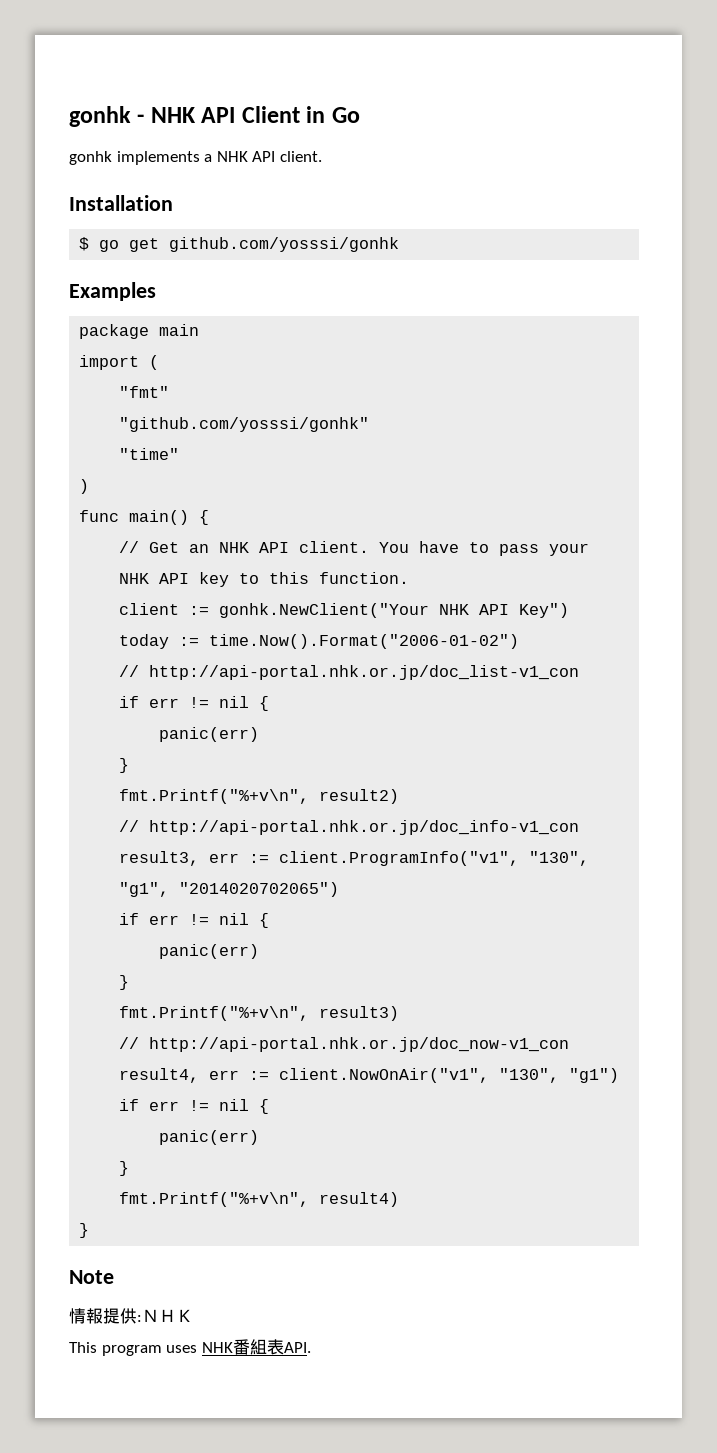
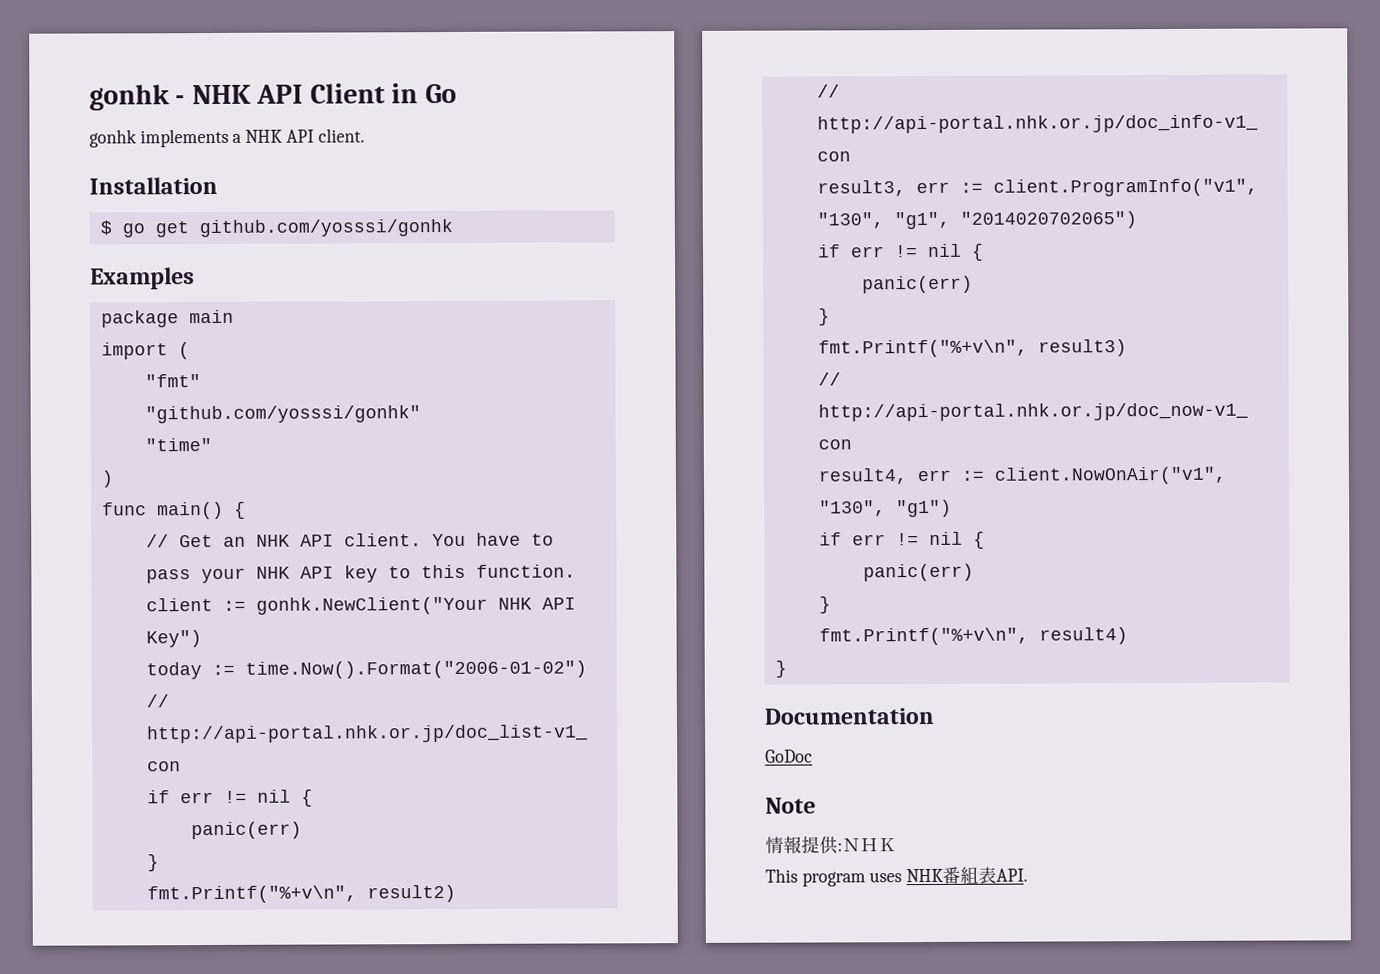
(90, 1230) none -> [764,707,934,725] [765,749,813,763] // Documentation // GoDoc

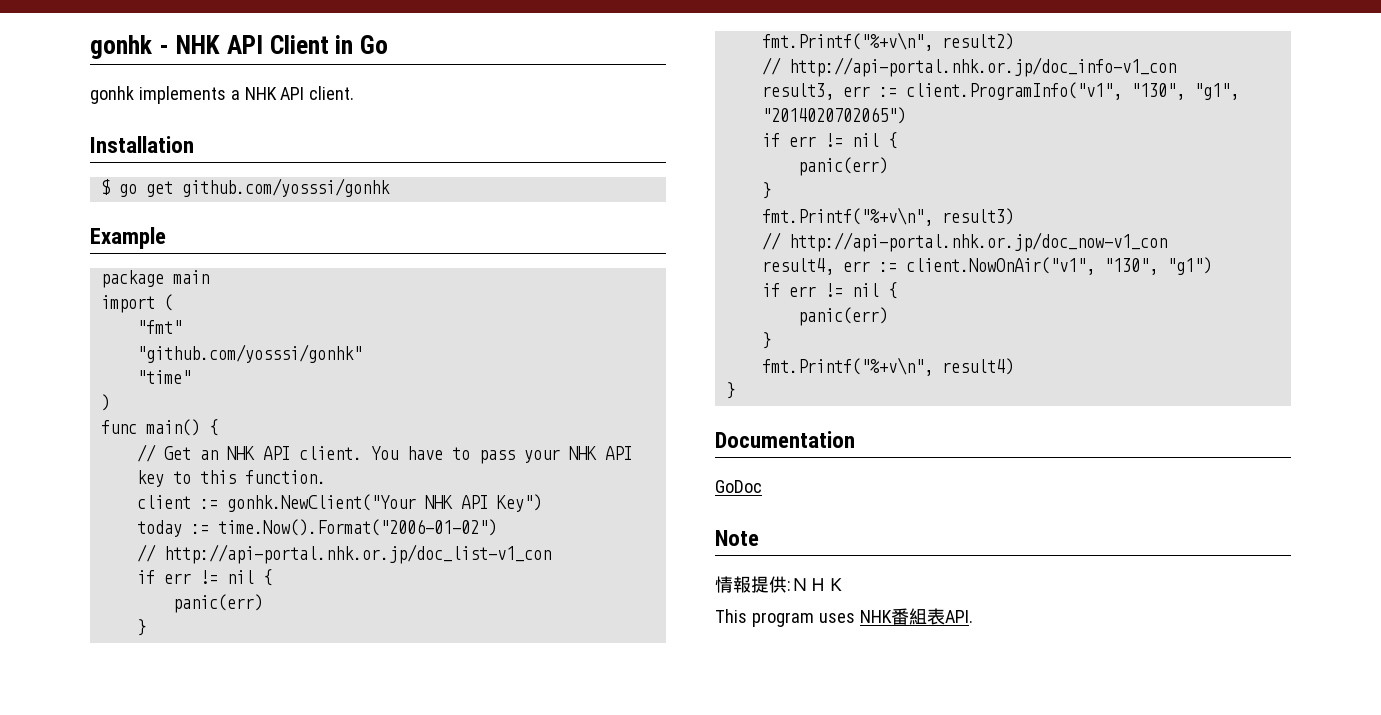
[90,267,195,290] Examples -> [90,227,166,249] Example

